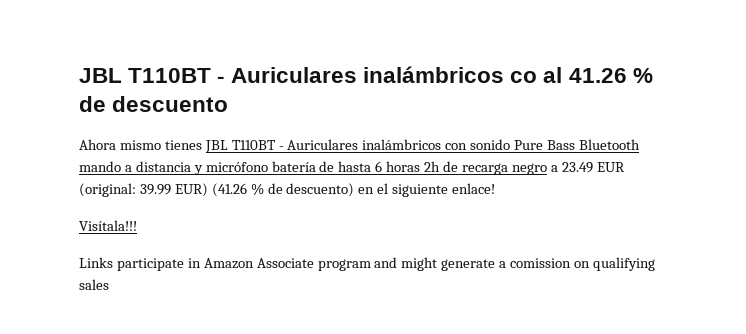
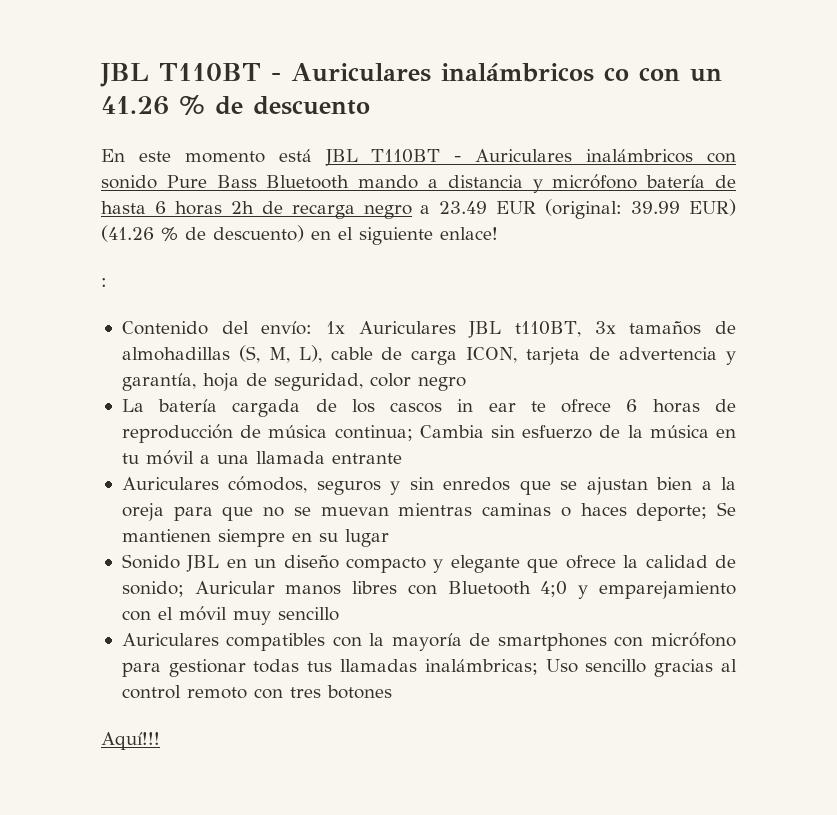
[543,67,563,83] al -> [639,67,722,82] con un
[79,139,202,150] Ahora mismo tienes -> [101,149,312,163] En este momento está
[79,220,137,231] [79,257,655,271] [79,279,109,290] Visítala!!! // Links participate in Amazon Associate program and might generate a comission on qualifying sales -> [101,278,107,287] [121,321,736,338] [121,345,736,365] [121,373,466,391] [121,399,736,417] [121,424,736,443] [121,450,402,465] [121,476,736,495] [121,502,737,521] [121,529,389,547] [121,554,736,573] [121,581,736,599] [121,606,339,625] [121,632,736,651] [121,659,737,677] [121,685,392,699] [101,732,160,750] : // Contenido del envío: 1x Auriculares JBL t110BT, 3x tamaños de almohadillas (S, M, L), cable de carga ICON, tarjeta de advertencia y garantía, hoja de seguridad, color negro // La batería cargada de los cascos in ear te ofrece 6 horas de reproducción de música continua; Cambia sin esfuerzo de la música en tu móvil a una llamada entrante // Auriculares cómodos, seguros y sin enredos que se ajustan bien a la oreja para que no se muevan mientras caminas o haces deporte; Se mantienen siempre en su lugar // Sonido JBL en un diseño compacto y elegante que ofrece la calidad de sonido; Auricular manos libres con Bluetooth 4;0 y emparejamiento con el móvil muy sencillo // Auriculares compatibles con la mayoría de smartphones con micrófono para gestionar todas tus llamadas inalámbricas; Uso sencillo gracias al control remoto con tres botones // Aquí!!!

